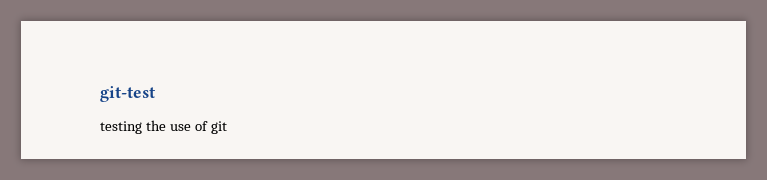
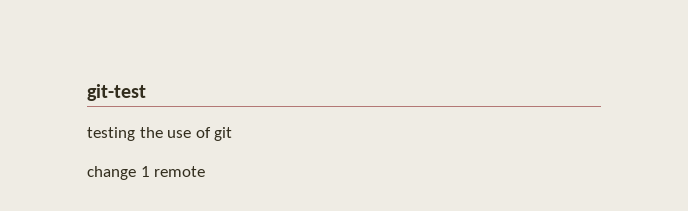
(227, 127) none -> [87,166,206,180] // change 1 remote

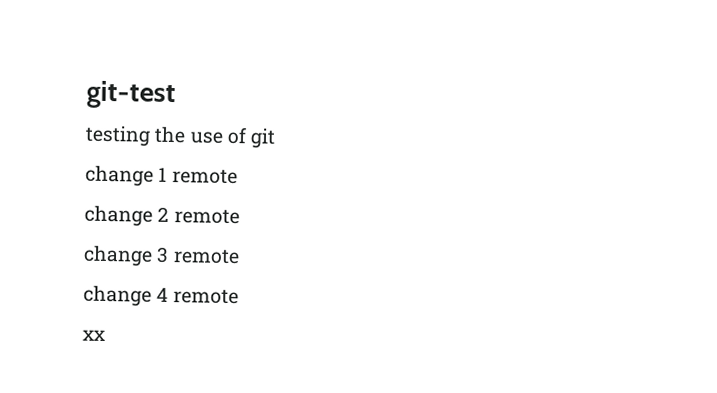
(206, 171) none -> [84,205,240,227] [83,245,240,267] [83,285,239,307] [82,329,106,342] // change 2 remote // change 3 remote // change 4 remote // xx

